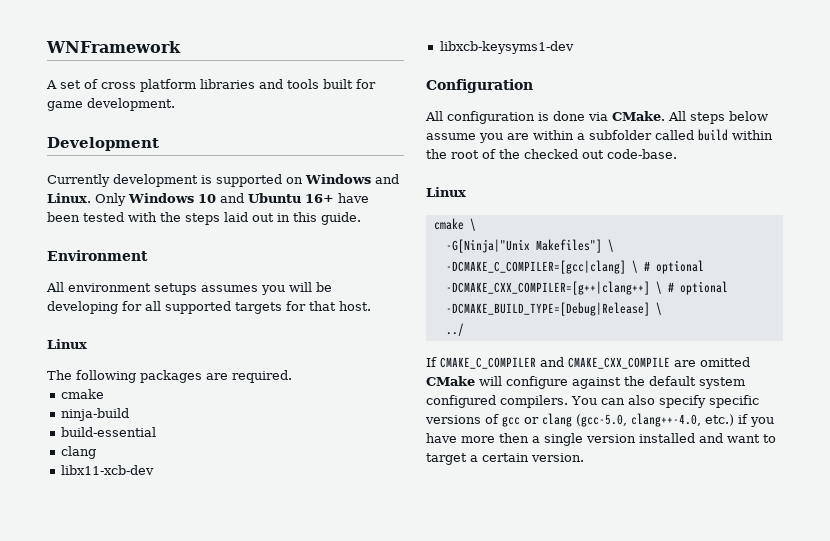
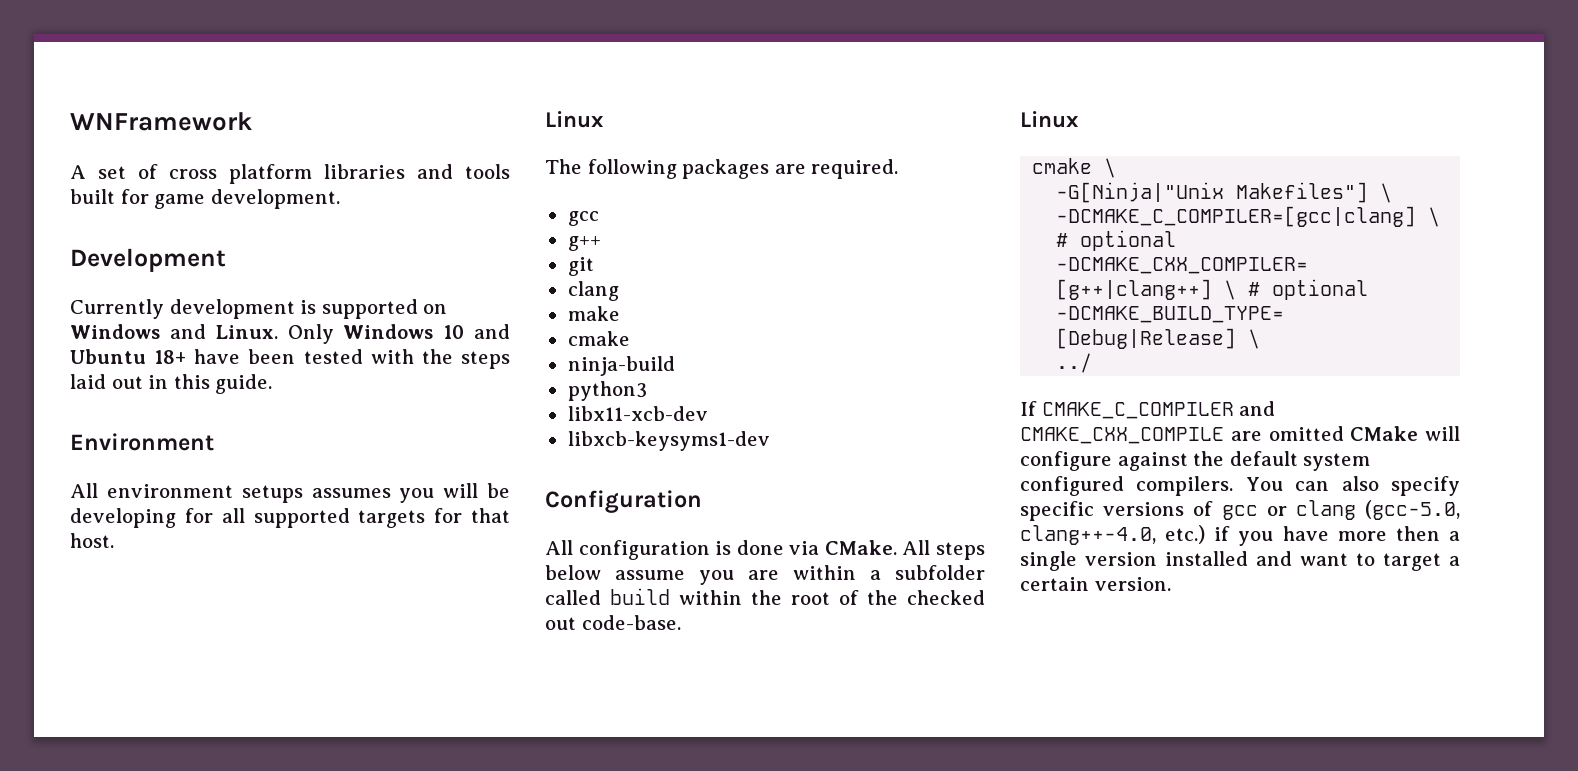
[305,194,334,203] 16+ -> [154,350,187,364] 18+
(292, 376) none -> [567,211,599,226] [567,236,601,251] [567,257,594,276] [567,281,619,301] [567,306,620,321] // gcc // g++ // git // clang // make
[60,427,156,437] [60,446,96,459] build-essential // clang -> [567,381,647,401] python3

